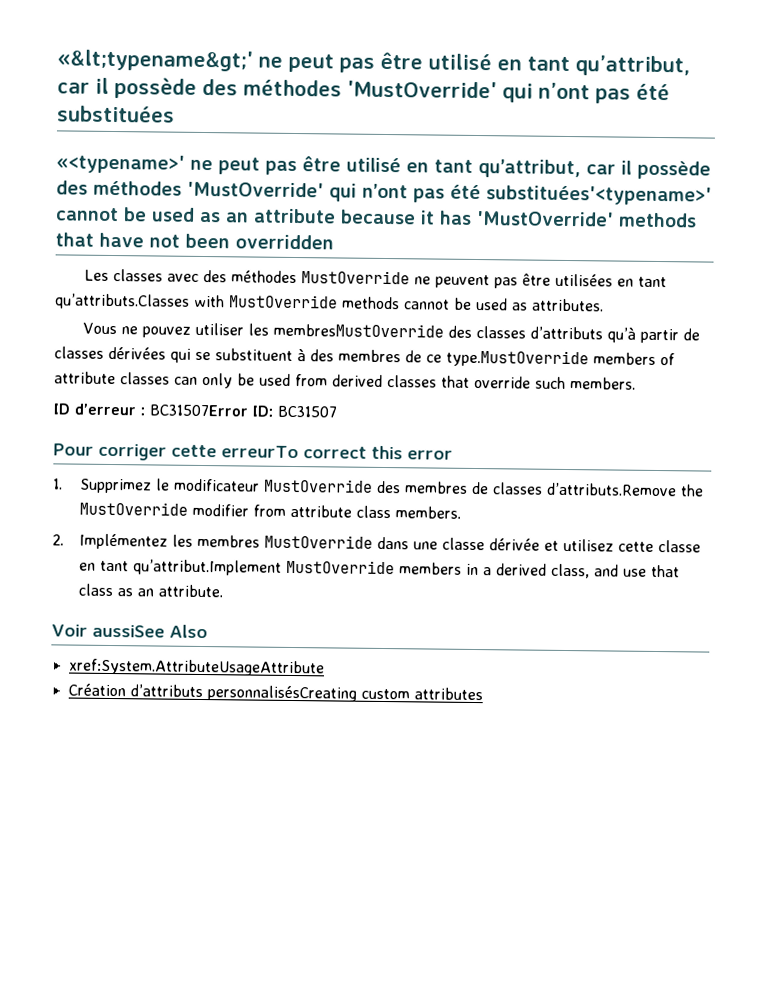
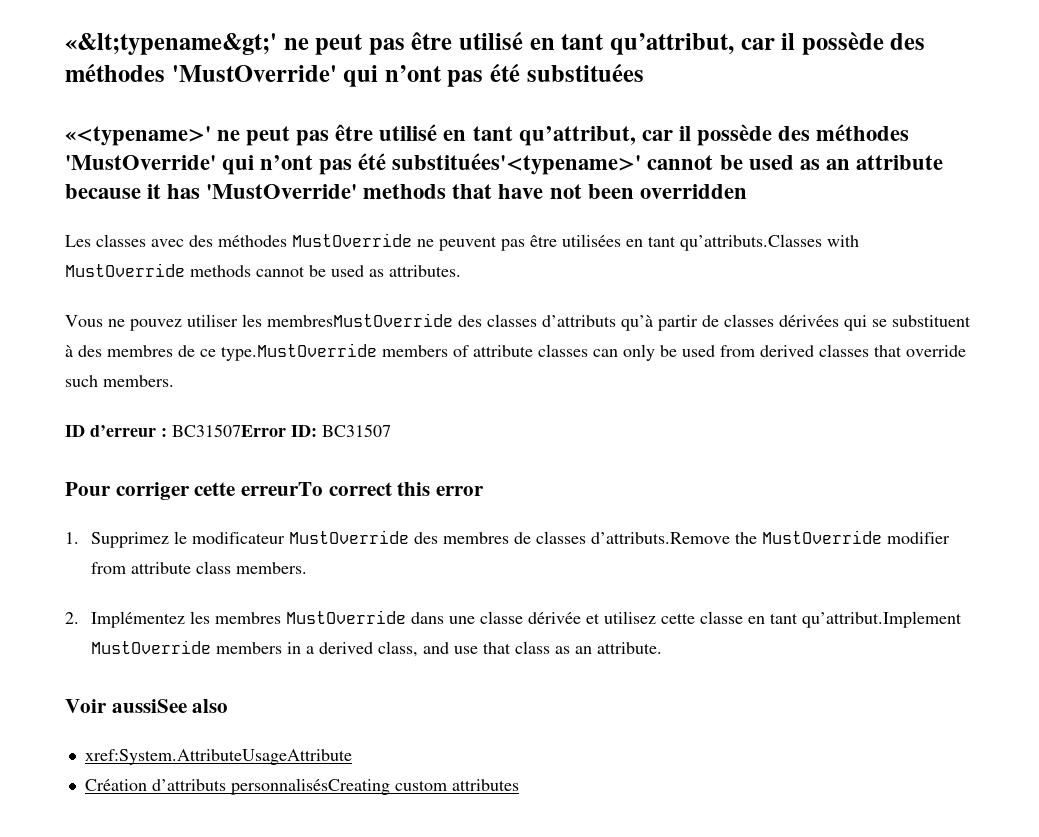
[168,624,208,639] Also -> [192,699,229,713] also

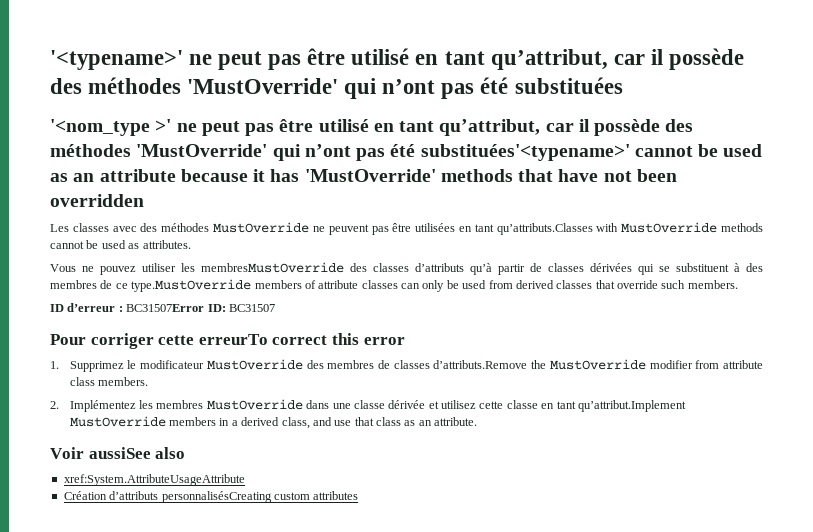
[65,33,277,55] «&lt;typename&gt;' -> [50,50,183,70] '<typename>'
[65,126,211,146] «<typename>' -> [50,119,172,136] '<nom_type >'

